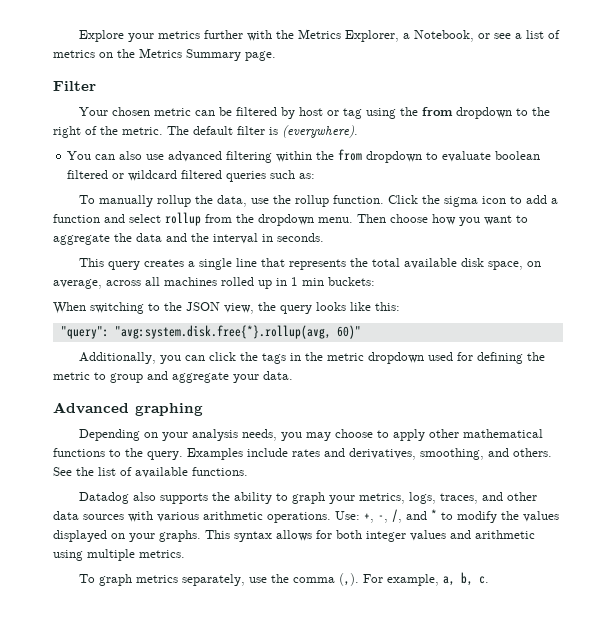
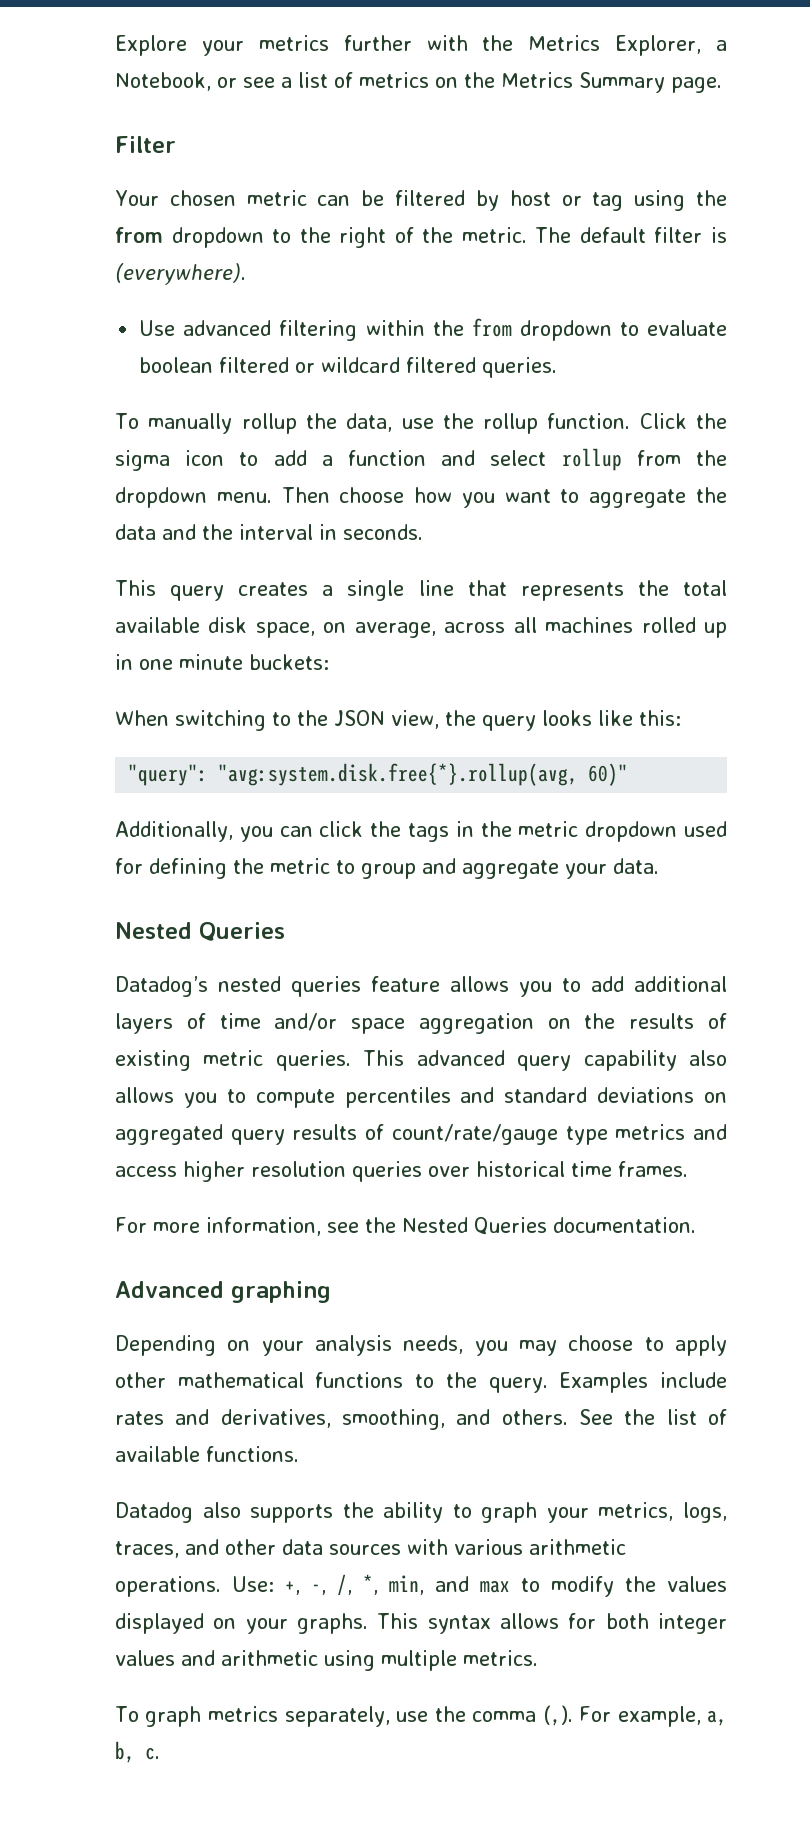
[67,151,165,160] You can also use -> [139,320,176,336] Use
[226,170,316,182] queries such as: -> [482,357,558,378] queries.
[291,277,324,286] 1 min -> [139,654,243,670] one minute
(293, 375) none -> [115,922,285,941] [115,976,727,997] [115,1013,727,1034] [115,1050,728,1071] [115,1087,727,1108] [115,1124,727,1145] [115,1161,688,1182] [115,1217,696,1236] // Nested Queries // Datadog’s nested queries feature allows you to add additional layers of time and/or space aggregation on the results of existing metric queries. This advanced query capability also allows you to compute percentiles and standard deviations on aggregated query results of count/rate/gauge type metrics and access higher resolution queries over historical time frames. // For more information, see the Nested Queries documentation.
[406,509,437,520] and * -> [363,1574,510,1595] *, min, and max

